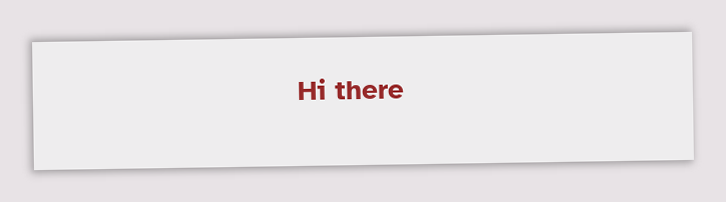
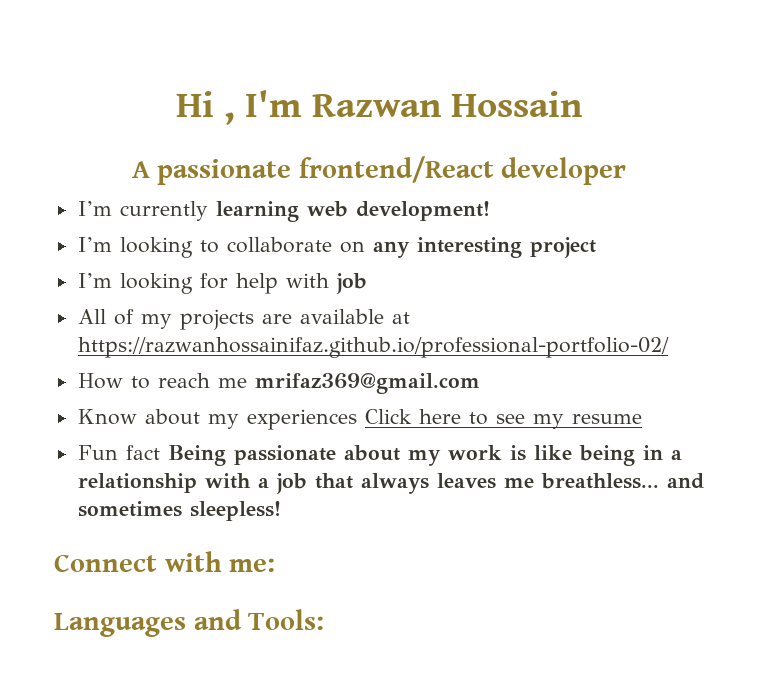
[334,80,404,100] there -> [223,90,584,125] [131,156,627,185] [77,201,490,222] [77,237,596,258] [77,273,367,294] [77,309,410,330] [77,337,669,358] [77,373,480,394] [77,409,642,430] [77,445,682,466] [77,473,704,494] [77,501,281,521] [54,551,276,572] [54,609,325,637] , I'm Razwan Hossain // A passionate frontend/React developer // I’m currently learning web development! // I’m looking to collaborate on any interesting project // I’m looking for help with job // All of my projects are available at https://razwanhossainifaz.github.io/professional-portfolio-02/ // How to reach me mrifaz369@gmail.com // Know about my experiences Click here to see my resume // Fun fact Being passionate about my work is like being in a relationship with a job that always leaves me breathless... and sometimes sleepless! // Connect with me: // Languages and Tools:

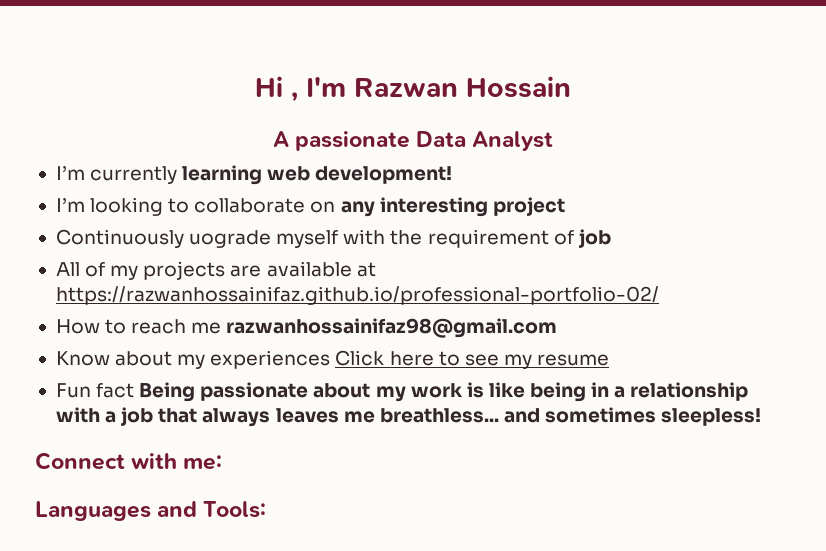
[298,156,627,185] frontend/React developer -> [416,131,554,151] Data Analyst
[77,273,329,294] I’m looking for help with -> [55,229,574,248] Continuously uograde myself with the requirement of
[254,373,480,394] mrifaz369@gmail.com -> [226,318,558,338] razwanhossainifaz98@gmail.com

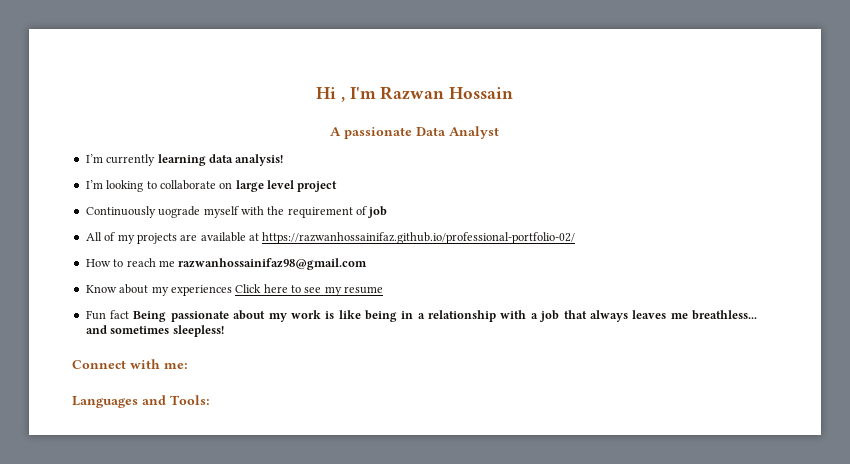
[267,166,453,184] web development! -> [208,154,284,166] data analysis!
[340,197,488,217] any interesting -> [235,180,294,192] large level

